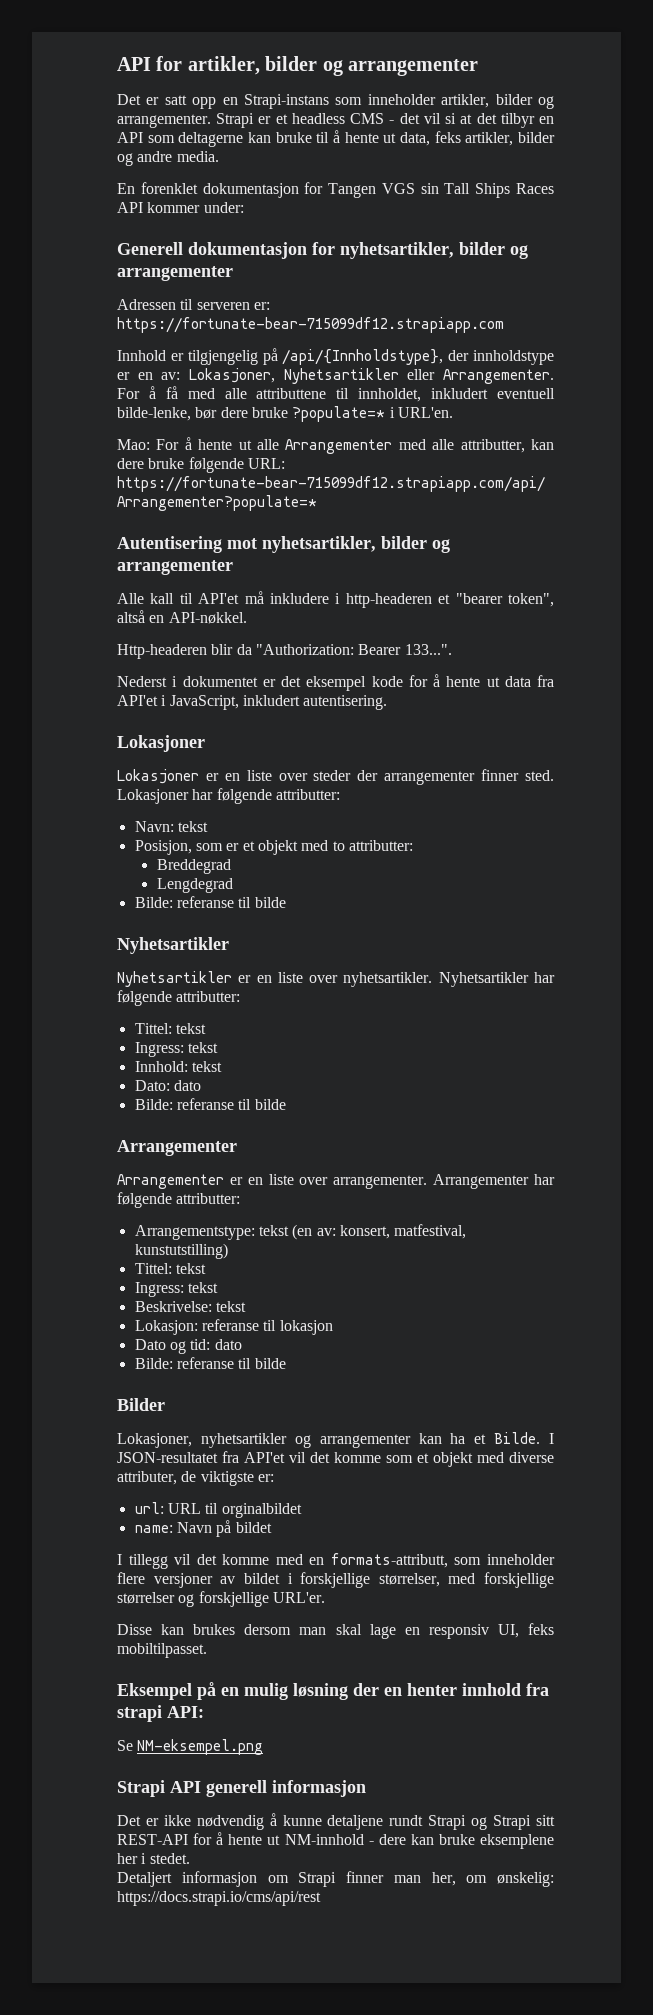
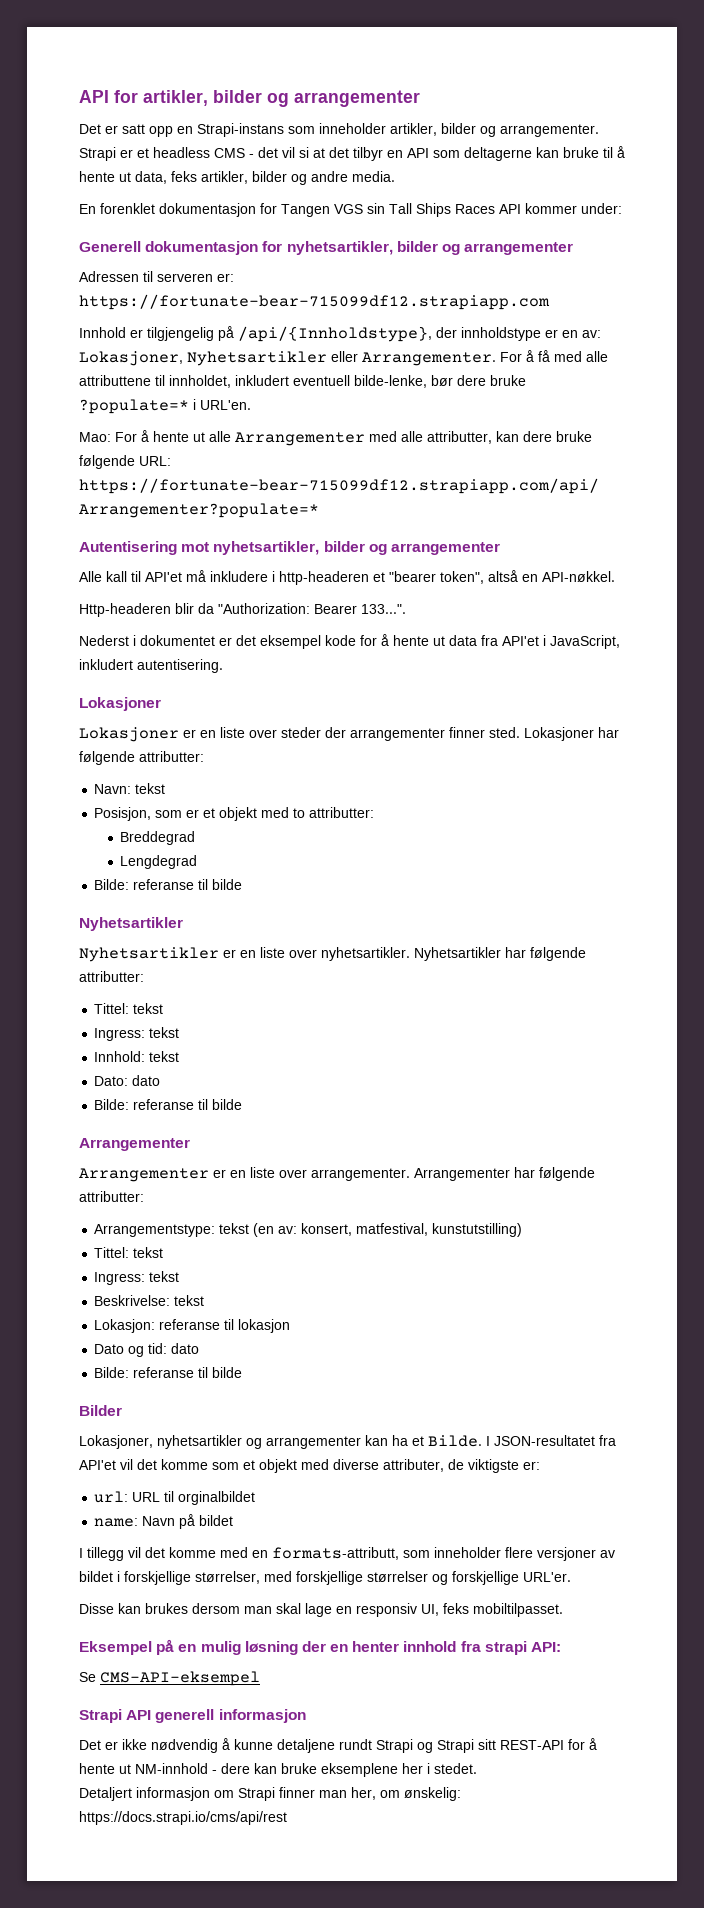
[137,1739,264,1755] NM-eksempel.png -> [100,1671,260,1686] CMS-API-eksempel

